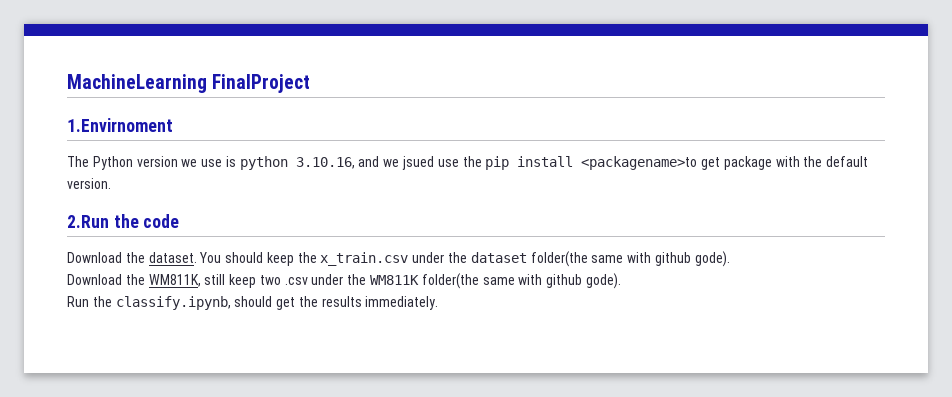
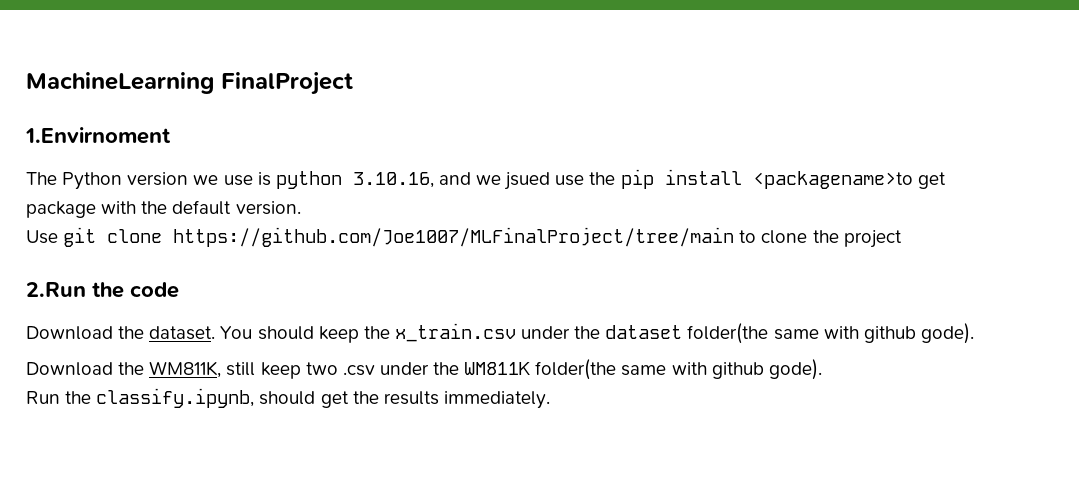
(111, 183) none -> [26,227,902,248] // Use git clone https://github.com/Joe1007/MLFinalProject/tree/main to clone the project

